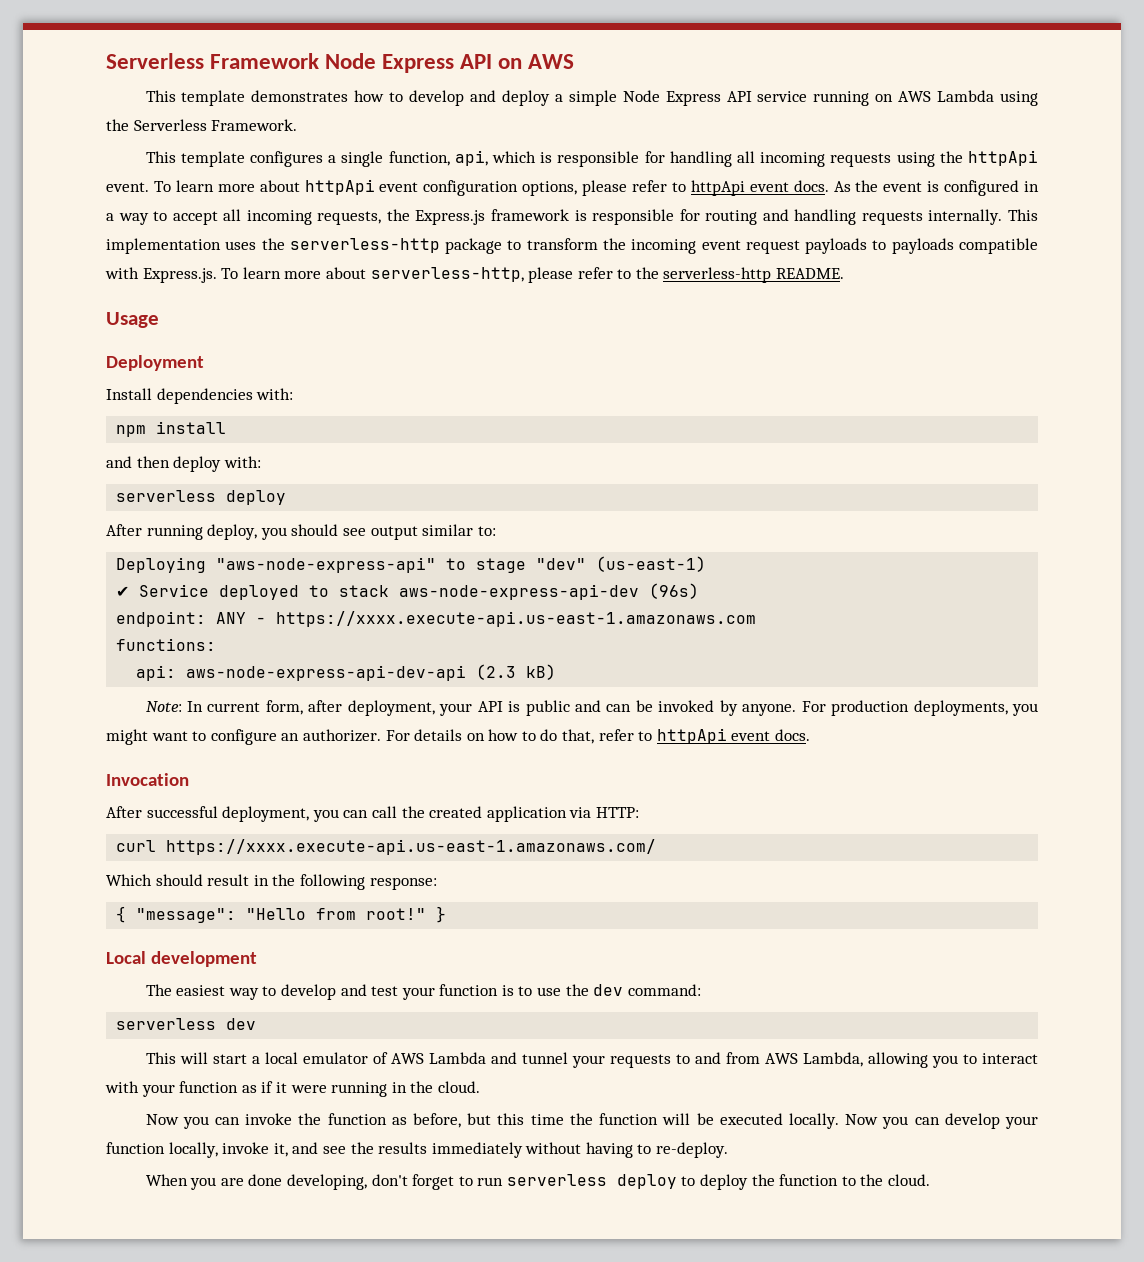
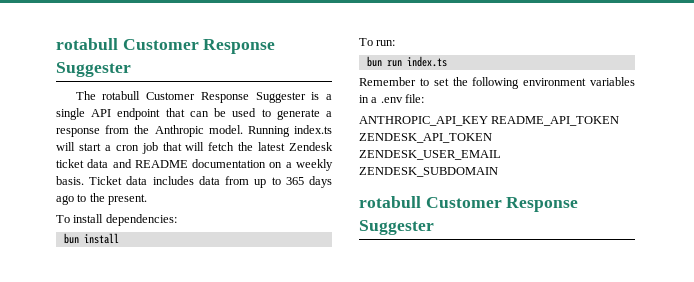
[106,53,575,73] [145,90,1038,106] [106,119,298,131] [145,150,1038,167] [106,179,1039,196] [106,209,1038,225] [106,238,1039,254] [105,267,845,283] [106,312,159,328] [106,355,204,371] [106,388,294,404] [116,421,227,437] [106,456,261,472] [116,490,287,505] [106,524,496,540] [116,556,707,573] [116,583,700,600] [116,611,757,627] [116,638,217,651] [136,664,557,681] [145,700,1038,716] [106,728,811,745] [106,773,189,786] [106,806,639,822] [116,839,657,855] [106,874,437,890] [116,906,447,923] [106,951,258,967] [145,984,701,1000] [116,1018,257,1030] [145,1052,1038,1068] [105,1081,480,1097] [145,1113,1038,1129] [106,1142,729,1158] [145,1174,930,1190] Serverless Framework Node Express API on AWS // This template demonstrates how to develop and deploy a simple Node Express API service running on AWS Lambda using the Serverless Framework. // This template configures a single function, api, which is responsible for handling all incoming requests using the httpApi event. To learn more about httpApi event configuration options, please refer to httpApi event docs. As the event is configured in a way to accept all incoming requests, the Express.js framework is responsible for routing and handling requests internally. This implementation uses the serverless-http package to transform the incoming event request payloads to payloads compatible with Express.js. To learn more about serverless-http, please refer to the serverless-http README. // Usage // Deployment // Install dependencies with: // npm install // and then deploy with: // serverless deploy // After running deploy, you should see output similar to: // Deploying "aws-node-express-api" to stage "dev" (us-east-1) // ✔ Service deployed to stack aws-node-express-api-dev (96s) // endpoint: ANY - https://xxxx.execute-api.us-east-1.amazonaws.com // functions: // api: aws-node-express-api-dev-api (2.3 kB) // Note: In current form, after deployment, your API is public and can be invoked by anyone. For production deployments, you might want to configure an authorizer. For details on how to do that, refer to httpApi event docs. // Invocation // After successful deployment, you can call the created application via HTTP: // curl https://xxxx.execute-api.us-east-1.amazonaws.com/ // Which should result in the following response: // { "message": "Hello from root!" } // Local development // The easiest way to develop and test your function is to use the dev command: // serverless dev // This will start a local emulator of AWS Lambda and tunnel your requests to and from AWS Lambda, allowing you to interact with your function as if it were running in the cloud. // Now you can invoke the function as before, but this time the function will be executed locally. Now you can develop your function locally, invoke it, and see the results immediately without having to re-deploy. // When you are done developing, don't forget to run serverless deploy to deploy the function to the cloud. -> [56,38,276,54] [56,62,131,77] [75,91,332,103] [56,108,333,120] [56,125,332,137] [56,142,333,154] [56,159,333,171] [56,176,333,188] [56,193,148,205] [56,214,177,226] [63,233,119,244] [359,38,396,46] [366,56,447,67] [359,77,635,89] [359,94,425,103] [359,116,620,126] [359,133,492,143] [359,150,501,160] [359,167,498,177] [359,196,579,212] [359,220,434,235] rotabull Customer Response Suggester // The rotabull Customer Response Suggester is a single API endpoint that can be used to generate a response from the Anthropic model. Running index.ts will start a cron job that will fetch the latest Zendesk ticket data and README documentation on a weekly basis. Ticket data includes data from up to 365 days ago to the present. // To install dependencies: // bun install // To run: // bun run index.ts // Remember to set the following environment variables in a .env file: // ANTHROPIC_API_KEY README_API_TOKEN ZENDESK_API_TOKEN ZENDESK_USER_EMAIL ZENDESK_SUBDOMAIN // rotabull Customer Response Suggester

